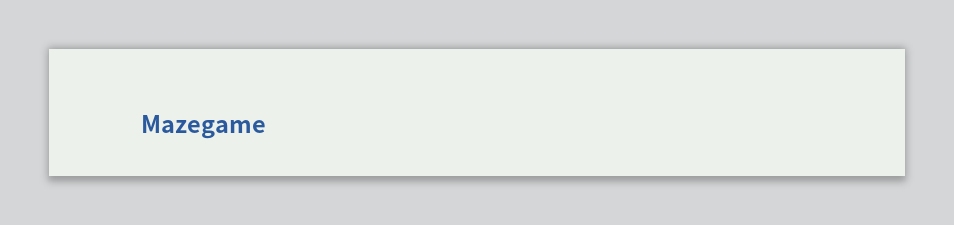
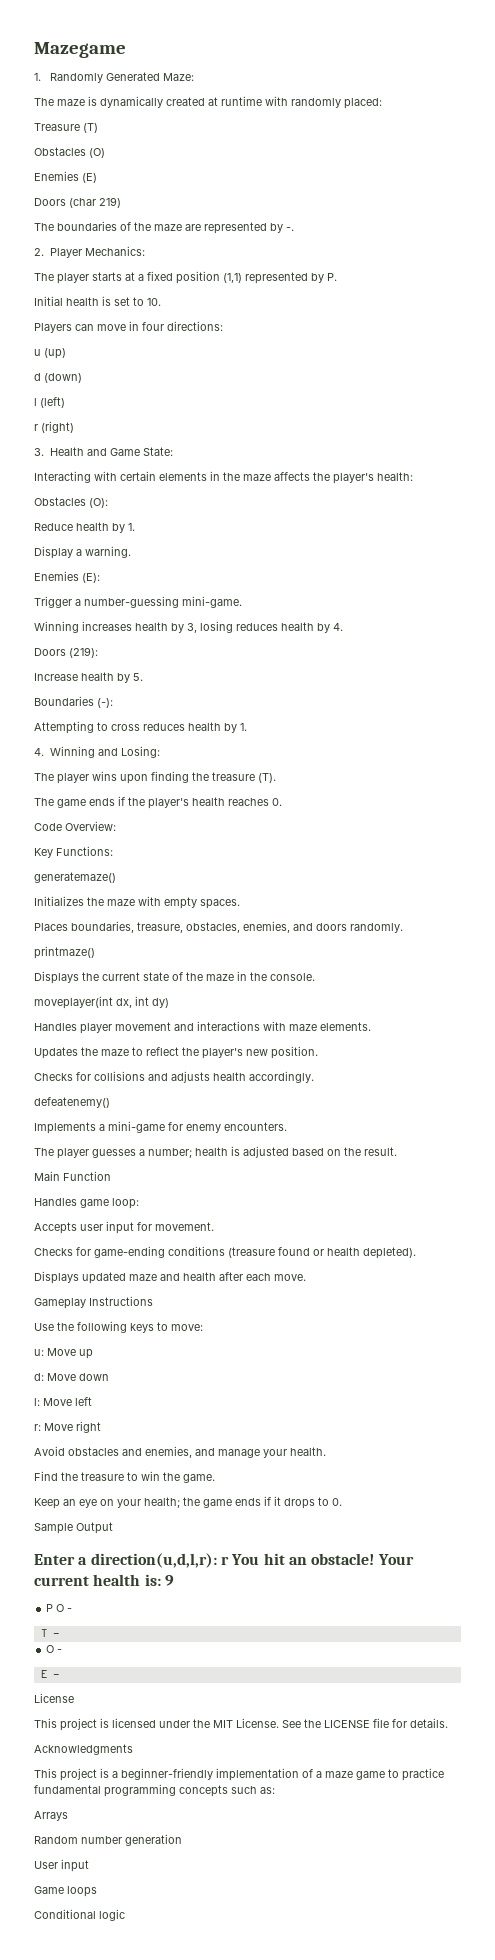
(266, 127) none -> [34,72,195,83] [34,96,382,109] [34,123,98,133] [34,147,105,158] [34,171,97,183] [34,197,121,208] [34,221,294,234] [34,246,146,258] [34,271,337,284] [34,296,161,306] [34,321,223,333] [34,348,66,359] [34,373,82,383] [34,397,65,408] [34,421,74,433] [34,447,174,456] [34,471,413,484] [34,497,108,508] [34,522,135,533] [34,546,131,559] [34,571,100,583] [34,596,242,608] [34,621,343,633] [34,647,98,658] [34,672,143,683] [34,696,113,708] [34,721,247,734] [34,746,161,758] [34,771,276,784] [34,796,282,809] [34,821,116,831] [34,846,113,858] [34,872,116,883] [34,896,240,909] [34,921,403,933] [34,946,95,959] [34,971,315,984] [34,996,169,1009] [34,1021,371,1034] [34,1046,318,1059] [34,1071,314,1083] [34,1097,110,1108] [34,1121,287,1134] [34,1146,397,1159] [34,1171,111,1181] [34,1198,139,1209] [34,1221,214,1234] [34,1246,416,1259] [34,1271,306,1284] [34,1296,153,1309] [34,1321,203,1333] [34,1348,93,1359] [34,1373,109,1381] [34,1397,92,1406] [34,1421,101,1433] [34,1446,326,1458] [34,1471,215,1483] [34,1496,342,1509] [34,1522,113,1534] [34,1553,414,1568] [34,1574,174,1586] [46,1604,73,1612] [40,1629,59,1637] [46,1645,63,1653] [40,1670,59,1678] [34,1693,74,1703] [34,1718,448,1731] [34,1744,133,1755] [34,1768,444,1781] [34,1784,275,1797] [34,1811,68,1821] [34,1834,182,1846] [34,1859,89,1872] [34,1886,97,1897] [34,1909,125,1921] // 1. Randomly Generated Maze: // The maze is dynamically created at runtime with randomly placed: // Treasure (T) // Obstacles (O) // Enemies (E) // Doors (char 219) // The boundaries of the maze are represented by -. // 2. Player Mechanics: // The player starts at a fixed position (1,1) represented by P. // Initial health is set to 10. // Players can move in four directions: // u (up) // d (down) // l (left) // r (right) // 3. Health and Game State: // Interacting with certain elements in the maze affects the player's health: // Obstacles (O): // Reduce health by 1. // Display a warning. // Enemies (E): // Trigger a number-guessing mini-game. // Winning increases health by 3, losing reduces health by 4. // Doors (219): // Increase health by 5. // Boundaries (-): // Attempting to cross reduces health by 1. // 4. Winning and Losing: // The player wins upon finding the treasure (T). // The game ends if the player's health reaches 0. // Code Overview: // Key Functions: // generatemaze() // Initializes the maze with empty spaces. // Places boundaries, treasure, obstacles, enemies, and doors randomly. // printmaze() // Displays the current state of the maze in the console. // moveplayer(int dx, int dy) // Handles player movement and interactions with maze elements. // Updates the maze to reflect the player's new position. // Checks for collisions and adjusts health accordingly. // defeatenemy() // Implements a mini-game for enemy encounters. // The player guesses a number; health is adjusted based on the result. // Main Function // Handles game loop: // Accepts user input for movement. // Checks for game-ending conditions (treasure found or health depleted). // Displays updated maze and health after each move. // Gameplay Instructions // Use the following keys to move: // u: Move up // d: Move down // l: Move left // r: Move right // Avoid obstacles and enemies, and manage your health. // Find the treasure to win the game. // Keep an eye on your health; the game ends if it drops to 0. // Sample Output // Enter a direction(u,d,l,r): r You hit an obstacle! Your current health is: 9 // P O - // T - // O - // E - // License // This project is licensed under the MIT License. See the LICENSE file for details. // Acknowledgments // This project is a beginner-friendly implementation of a maze game to practice fundamental programming concepts such as: // Arrays // Random number generation // User input // Game loops // Conditional logic

